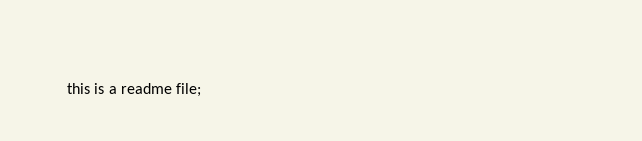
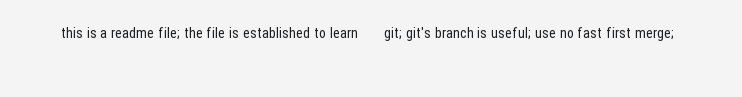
(202, 90) none -> [183,27,675,41] the file is established to learn git; git's branch is useful; use no fast first merge;

